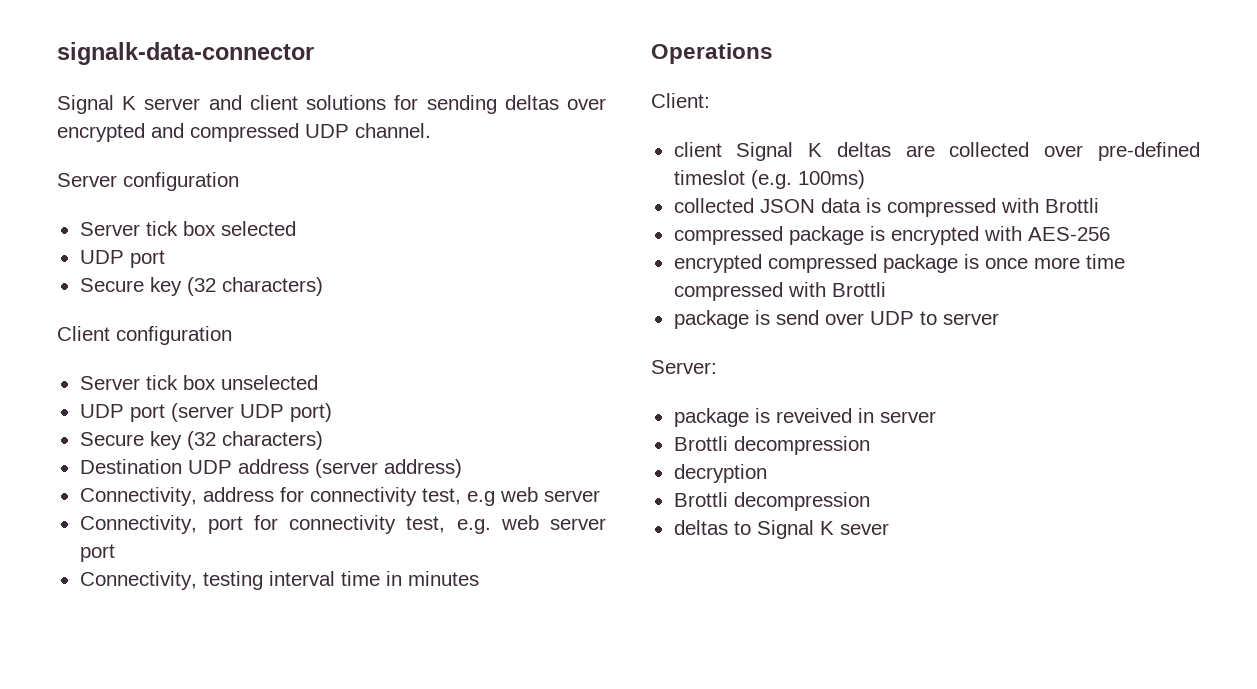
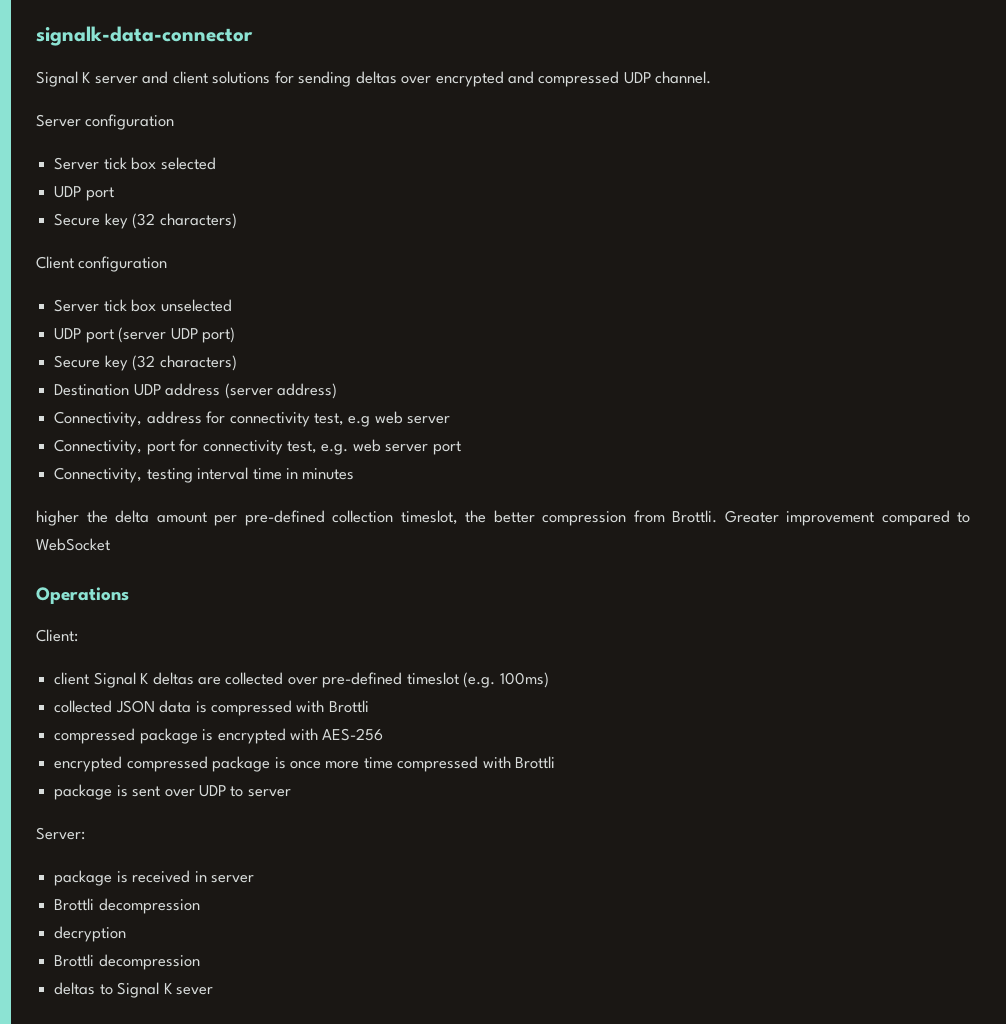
(479, 578) none -> [36,510,970,526] [36,538,110,551] // higher the delta amount per pre-defined collection timeslot, the better compression from Brottli. Greater improvement compared to WebSocket
[775,310,819,325] send -> [132,786,161,797] sent
[775,408,852,423] reveived -> [132,870,191,883] received

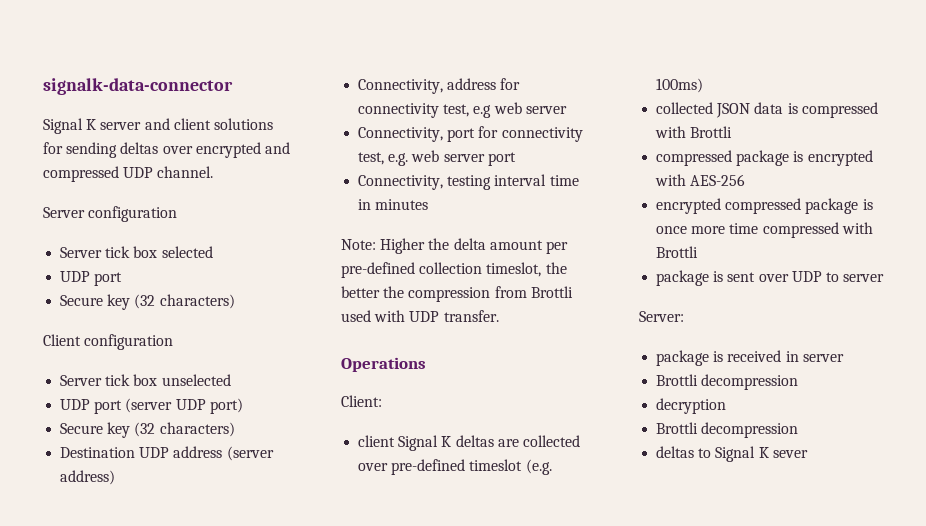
[36,510,79,526] higher -> [341,238,426,254] Note: Higher
(535, 516) none -> [383,286,405,298] the
[672,510,970,526] [36,538,110,551] Brottli. Greater improvement compared to WebSocket -> [530,286,573,298] [341,310,499,322] Brottli used with UDP transfer.

